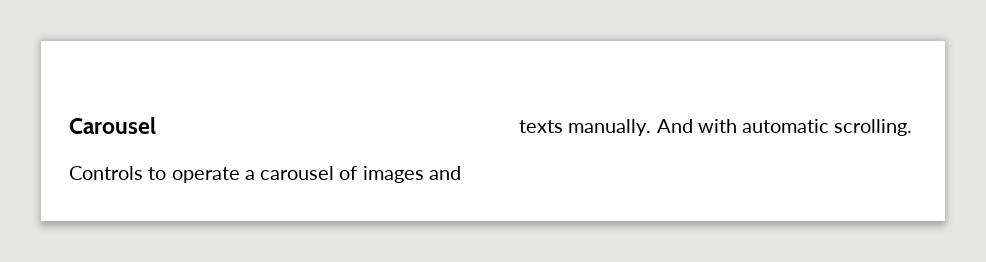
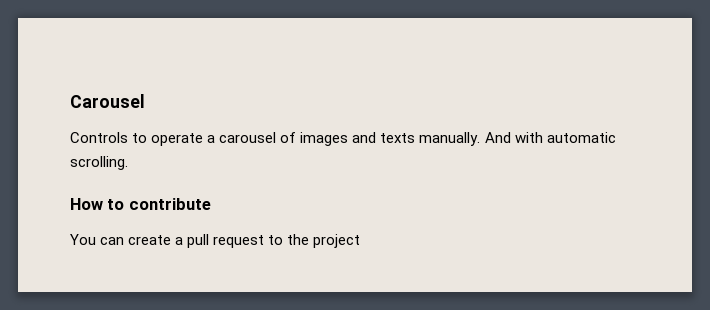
(913, 127) none -> [70,198,211,210] [70,234,361,248] // How to contribute // You can create a pull request to the project

